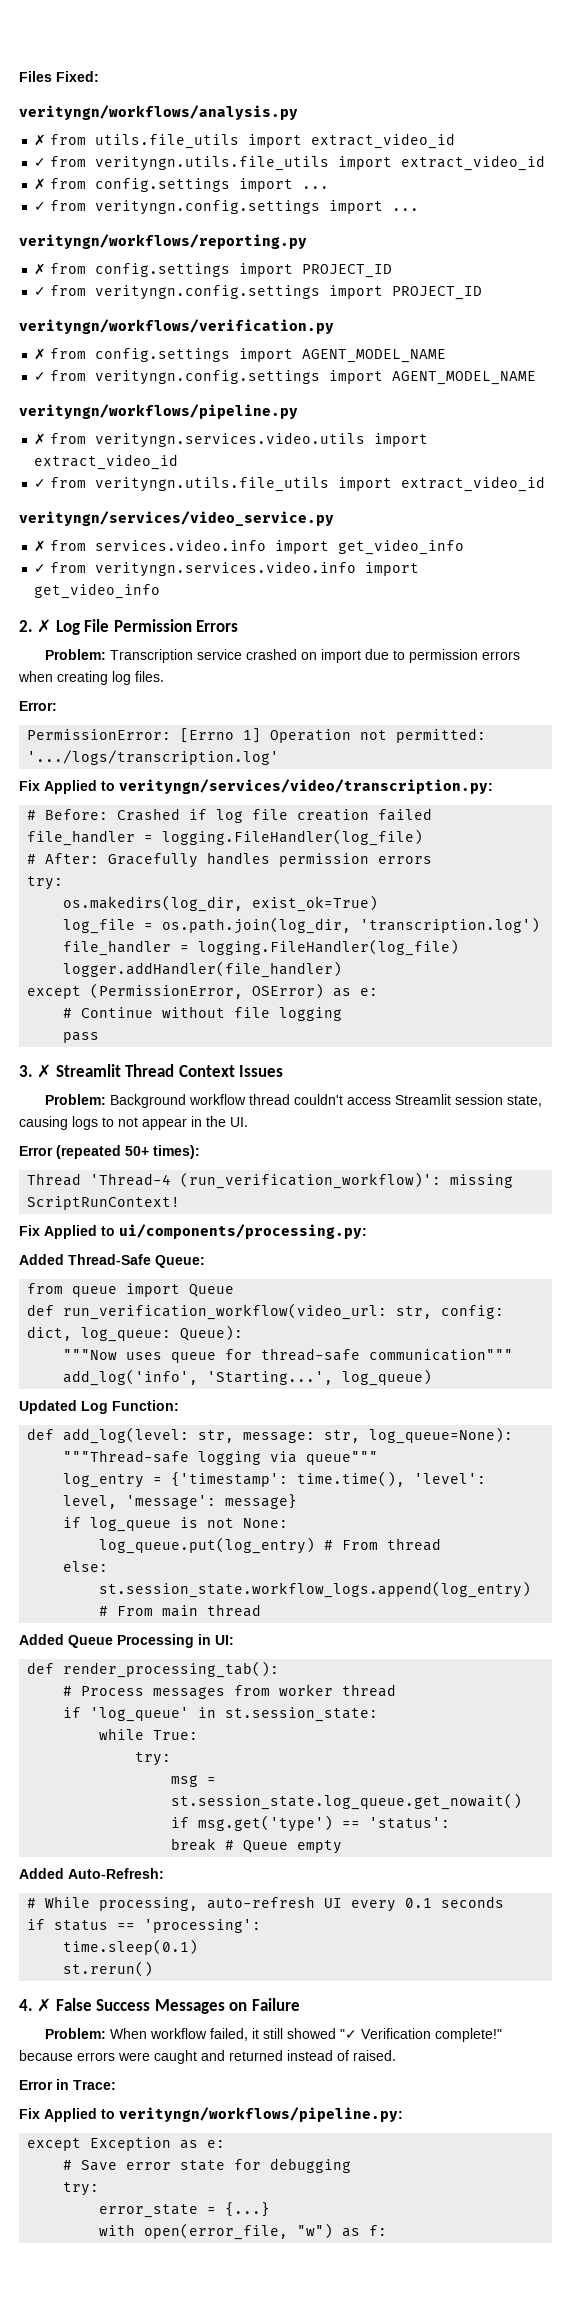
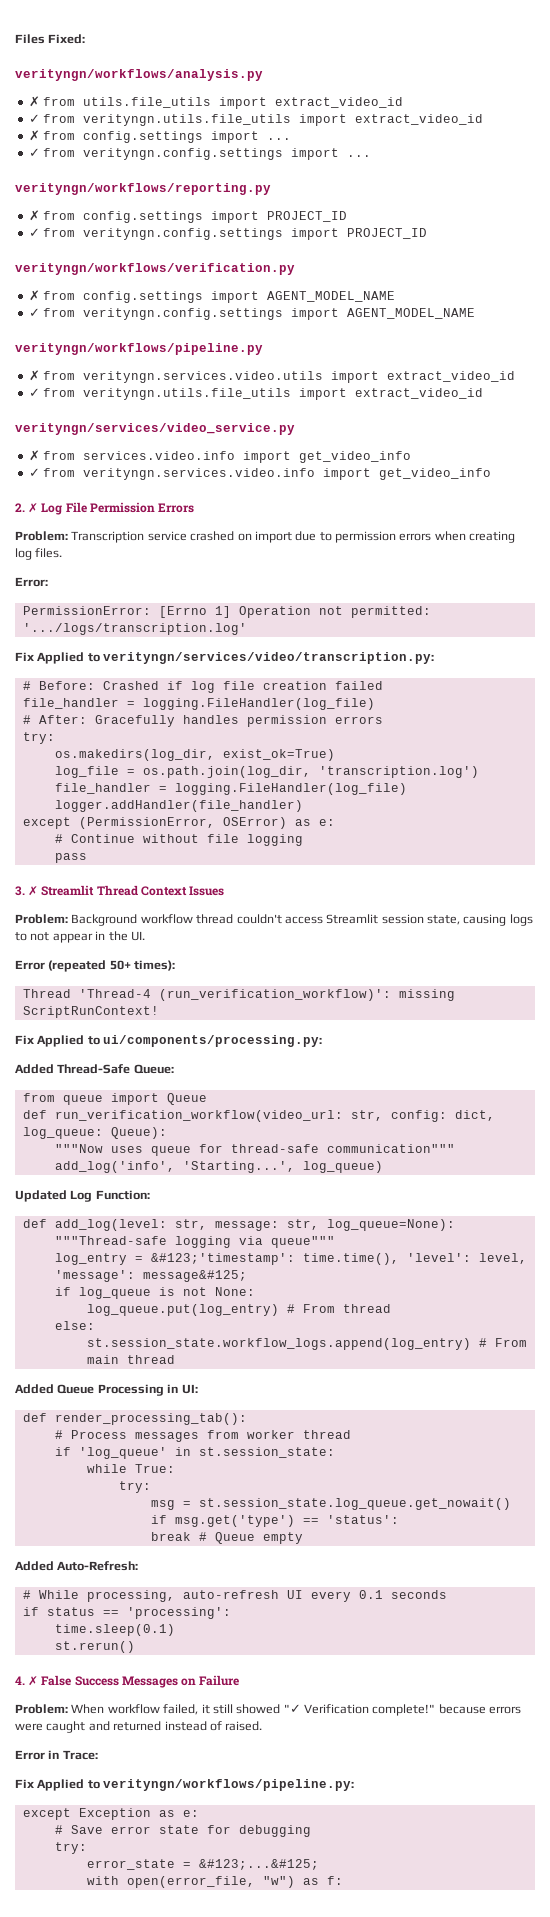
[171,1472,289,1487] {'timestamp': -> [150,1253,295,1265] &#123;'timestamp':
[225,1494,298,1509] message} -> [142,1270,247,1282] message&#125;
[225,2202,271,2217] {...} -> [198,1859,319,1870] &#123;...&#125;

